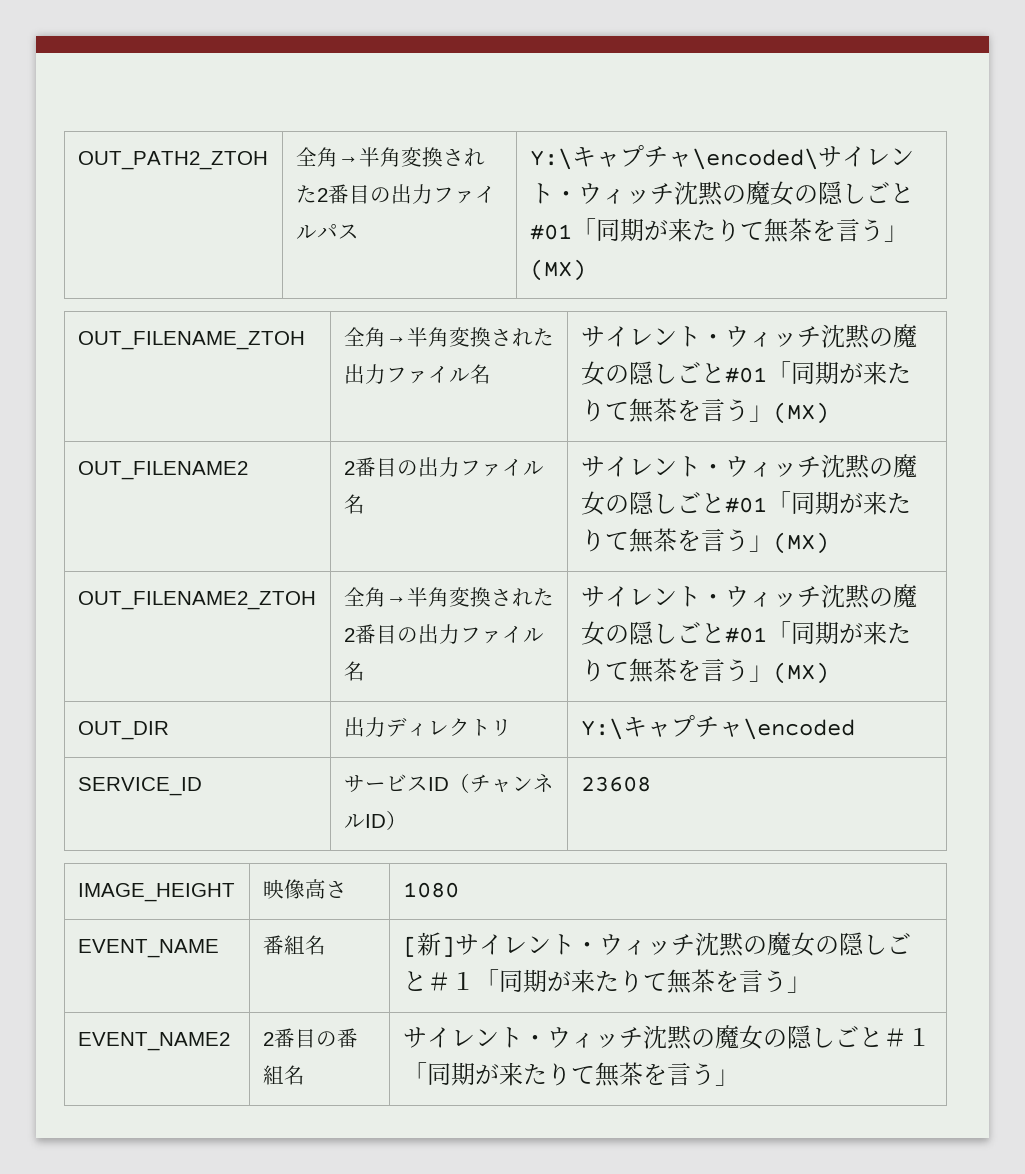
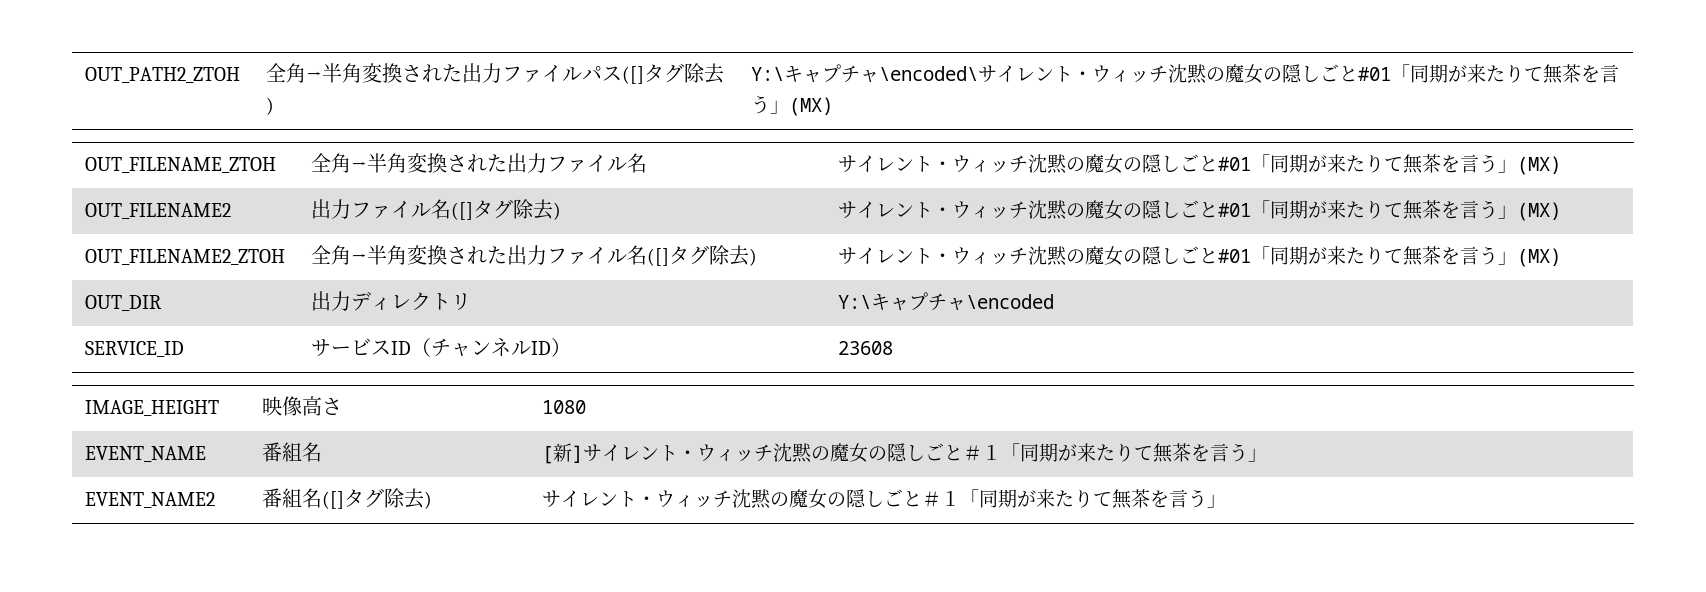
[316,184,391,204] 2番目の -> (462, 73) none
(359, 231) none -> [621,63,724,84] [265,97,274,115] ([]タグ除去)
[343,457,544,477] [343,494,365,514] 2番目の出力ファイル名 -> [310,199,561,220] 出力ファイル名([]タグ除去)
[343,624,544,644] [343,661,365,681] 2番目の出力ファイル名 -> [506,245,757,266] 出力ファイル名([]タグ除去)
[262,1028,358,1048] [262,1065,305,1085] 2番目の番組名 -> [261,488,432,509] 番組名([]タグ除去)

